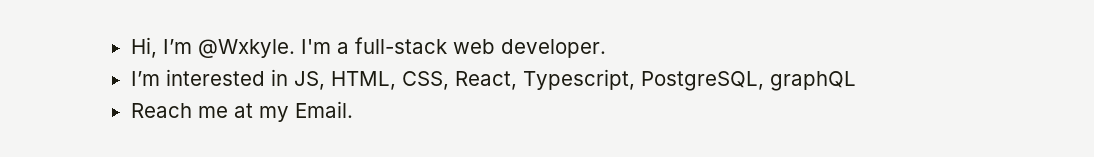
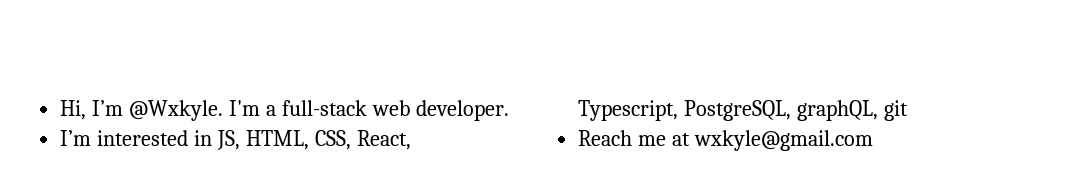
[769,71,856,91] graphQL -> [797,100,909,121] graphQL, git
[258,101,353,122] my Email. -> [694,130,874,151] wxkyle@gmail.com

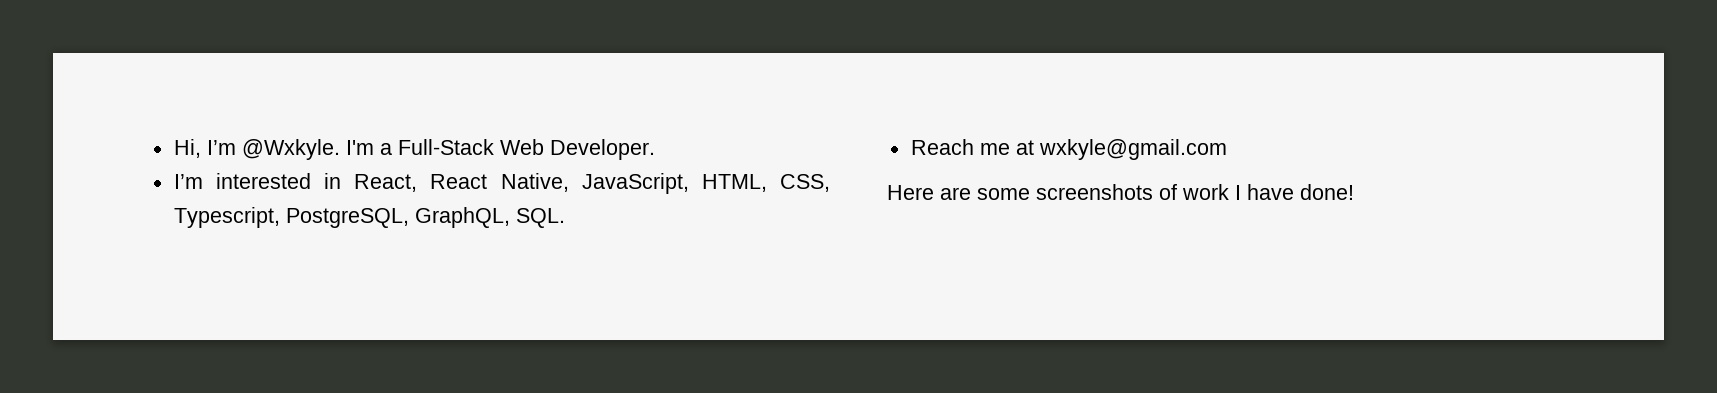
[281,100,509,121] full-stack web developer. -> [397,139,655,160] Full-Stack Web Developer.
[217,130,241,150] JS, -> [354,173,689,194] React, React Native, JavaScript,
[356,130,411,150] React, -> (830, 183) none
[797,100,909,121] graphQL, git -> [414,207,565,228] GraphQL, SQL.
(874, 140) none -> [887,184,1354,200] // Here are some screenshots of work I have done!

